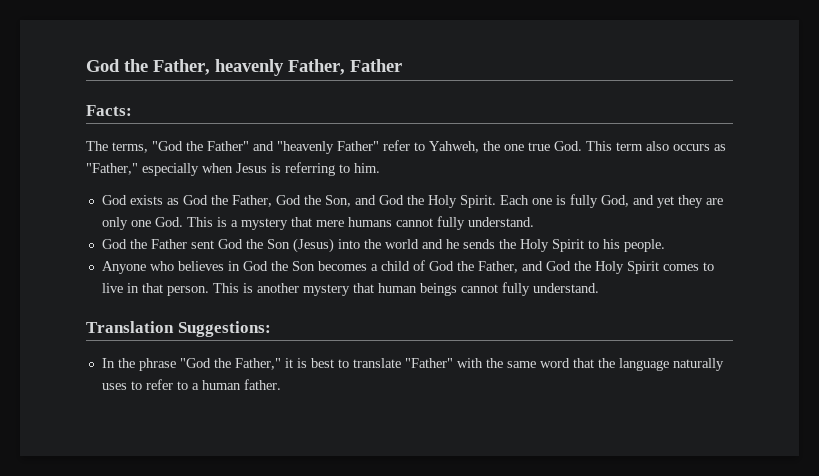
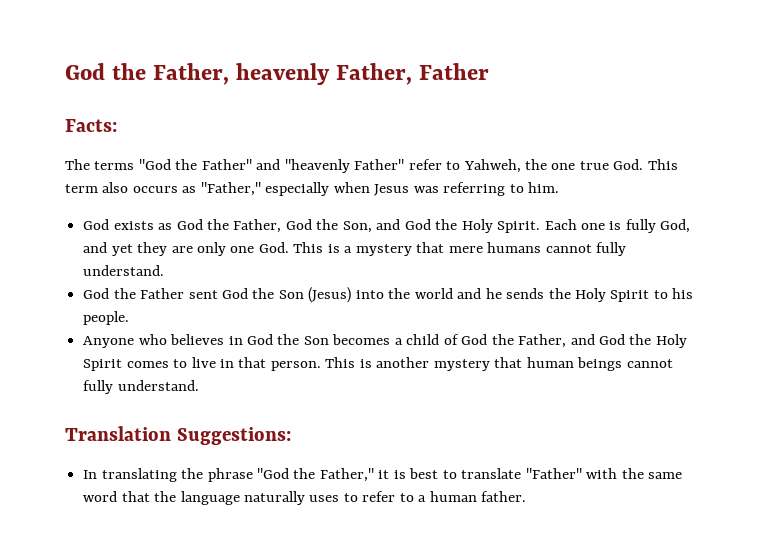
[112,142,148,153] terms, -> [94,161,135,170] terms
[271,163,281,173] is -> [413,186,439,193] was
(115, 363) none -> [101,468,177,482] translating

